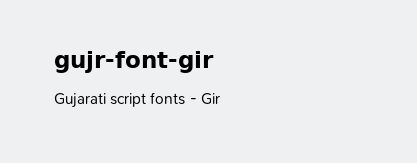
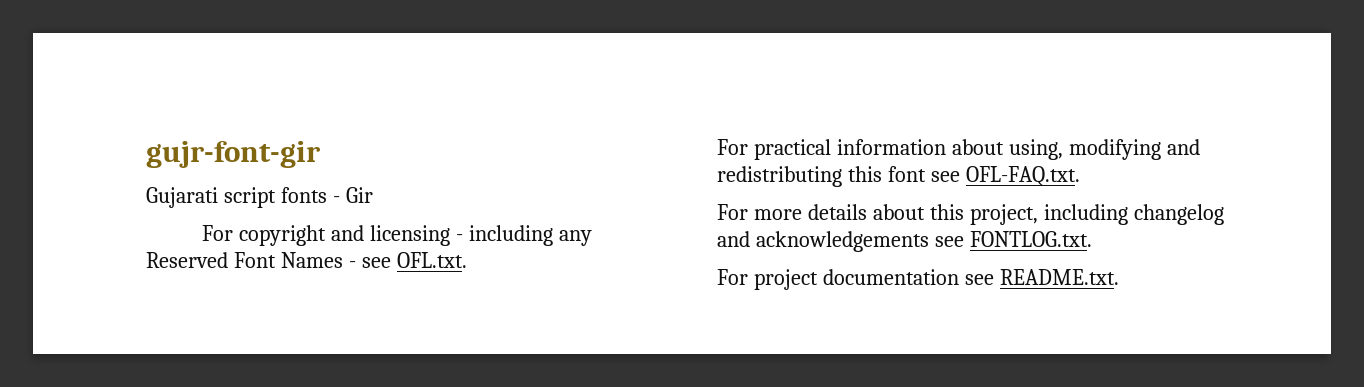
(220, 99) none -> [201,225,592,246] [146,252,467,268] [717,139,1200,160] [717,166,1080,187] [717,204,1224,225] [717,231,1092,252] [717,269,1119,290] // For copyright and licensing - including any Reserved Font Names - see OFL.txt. // For practical information about using, modifying and redistributing this font see OFL-FAQ.txt. // For more details about this project, including changelog and acknowledgements see FONTLOG.txt. // For project documentation see README.txt.

